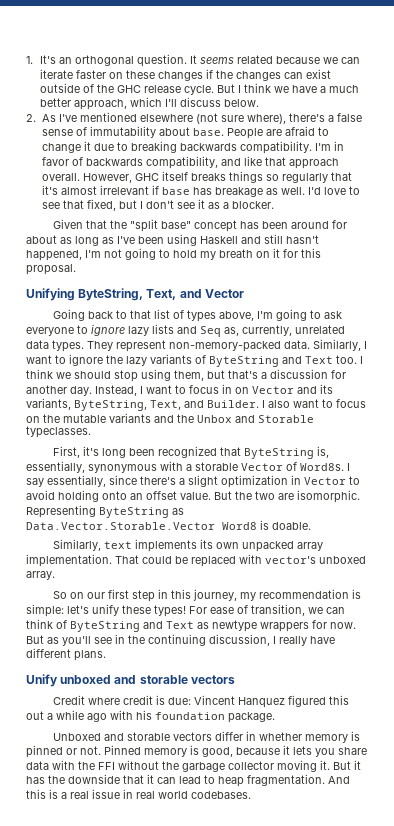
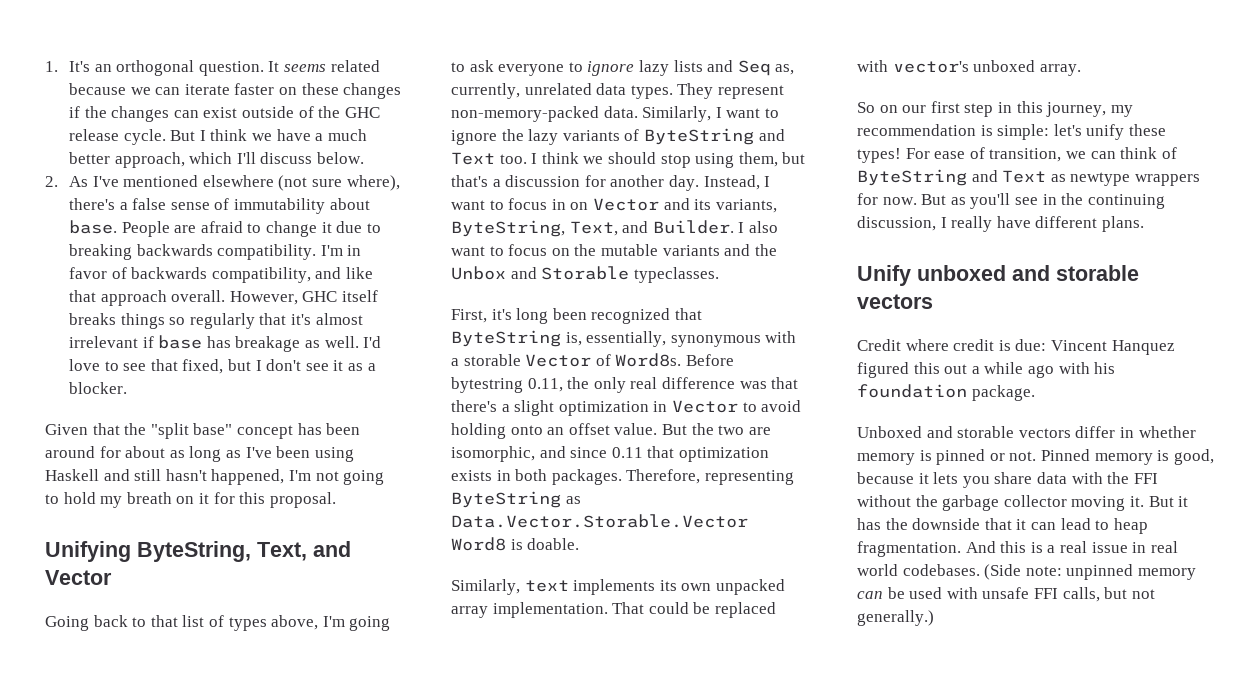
[347,463,350,471] [26,475,137,487] I say essentially, since -> [685,354,734,366] [451,377,799,393] Before bytestring 0.11, the only real difference was that
[297,490,360,503] [26,505,96,518] isomorphic. Representing -> [451,446,769,462] [451,469,794,485] isomorphic, and since 0.11 that optimization exists in both packages. Therefore, representing
(251, 795) none -> [984,564,1196,580] [857,587,1155,602] [857,610,934,626] (Side note: unpinned memory can be used with unsafe FFI calls, but not generally.)

